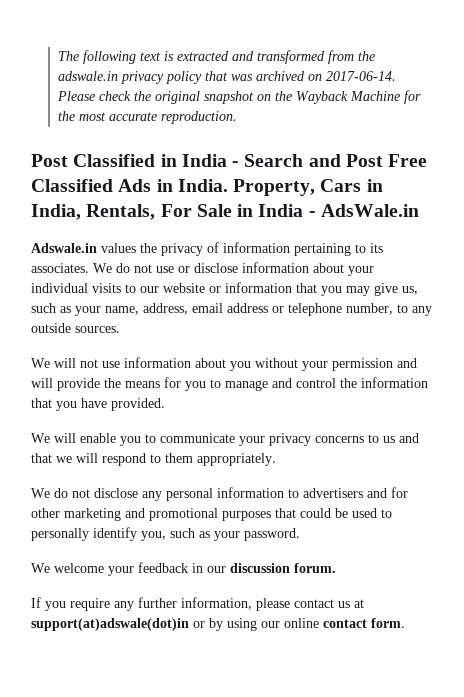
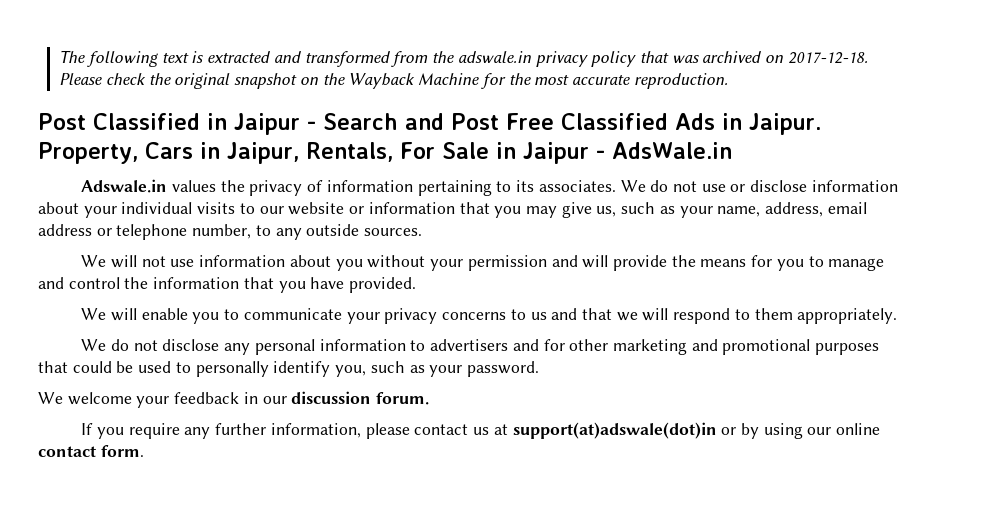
[326,71,397,81] 2017-06-14. -> [787,52,868,64] 2017-12-18.
[181,154,227,167] India -> [234,113,300,135] Jaipur
[177,179,228,192] India. -> [749,113,821,135] Jaipur.
[31,204,81,220] India, -> [227,142,299,164] Jaipur,
[258,204,304,217] India -> [522,142,589,164] Jaipur

